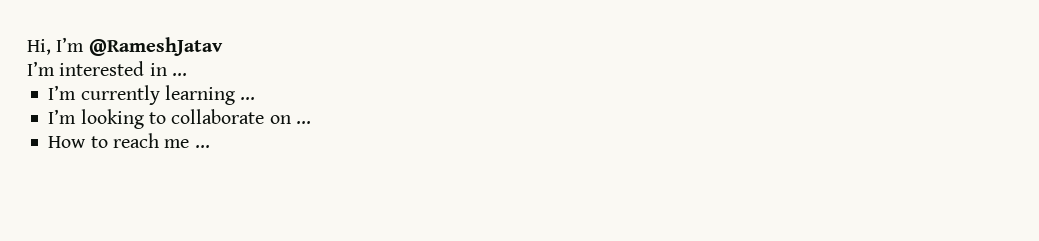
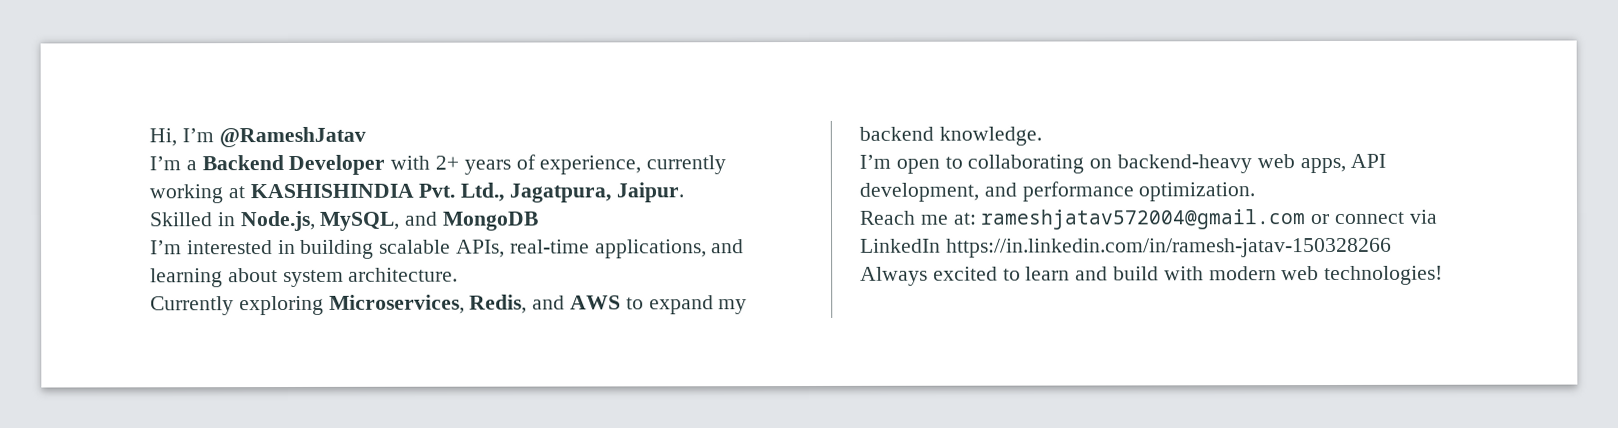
[59,61,187,76] [48,85,256,105] [48,109,311,129] [48,133,210,148] interested in ... // I’m currently learning ... // I’m looking to collaborate on ... // How to reach me ... -> [185,154,727,175] [149,182,684,204] [149,210,540,232] [150,239,745,259] [150,267,459,288] [150,294,748,316] [859,126,1042,146] [859,153,1387,174] [859,181,1256,202] [859,209,1438,230] [860,237,1392,258] [860,265,1444,286] a Backend Developer with 2+ years of experience, currently working at KASHISHINDIA Pvt. Ltd., Jagatpura, Jaipur. // Skilled in Node.js, MySQL, and MongoDB // I’m interested in building scalable APIs, real-time applications, and learning about system architecture. // Currently exploring Microservices, Redis, and AWS to expand my backend knowledge. // I’m open to collaborating on backend-heavy web apps, API development, and performance optimization. // Reach me at: rameshjatav572004@gmail.com or connect via LinkedIn https://in.linkedin.com/in/ramesh-jatav-150328266 // Always excited to learn and build with modern web technologies!

